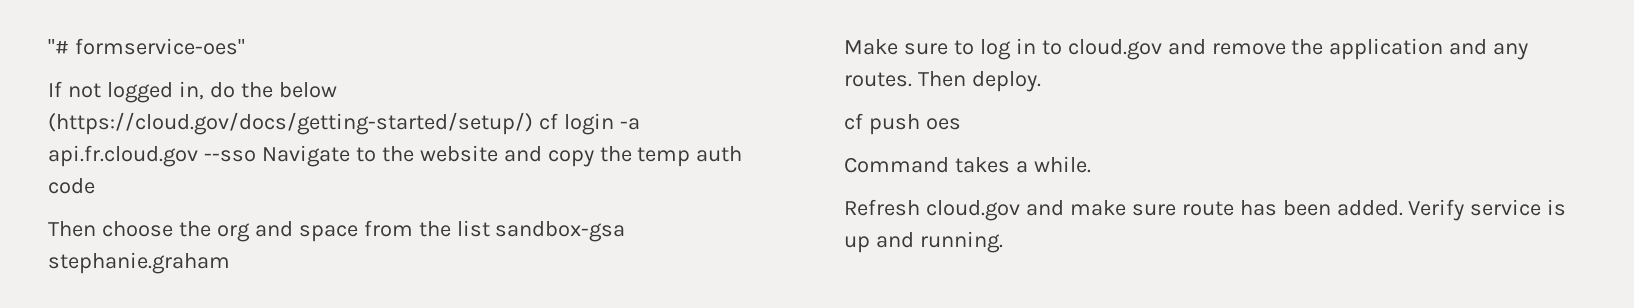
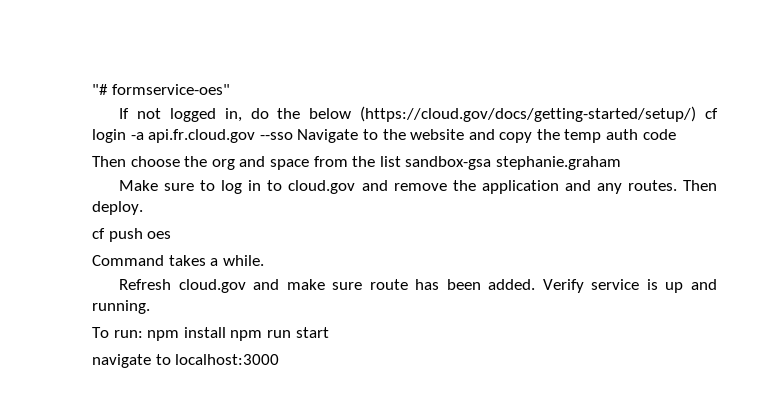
(1003, 242) none -> [92,327,329,341] [92,354,280,368] // To run: npm install npm run start // navigate to localhost:3000

